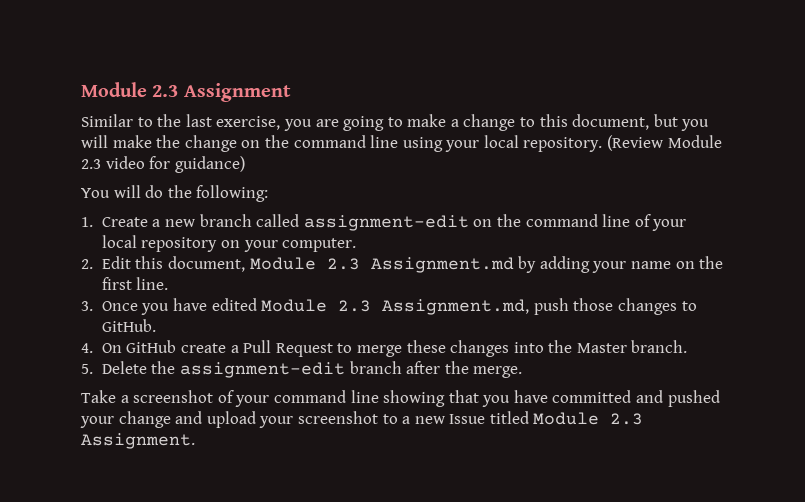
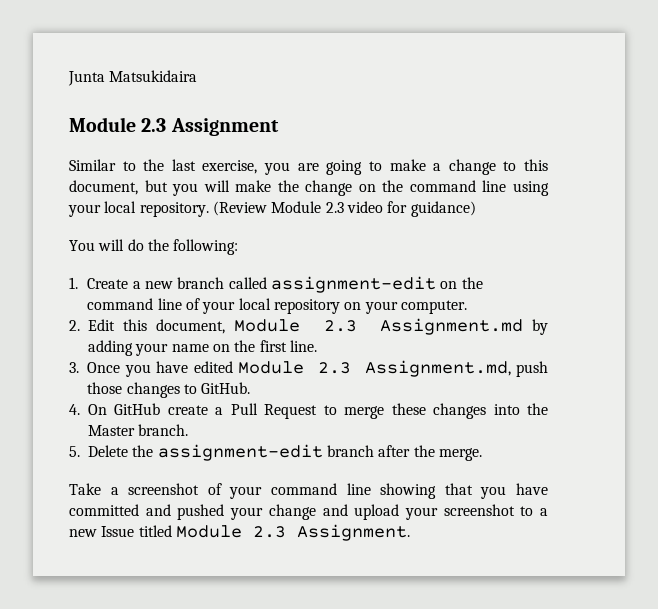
(81, 89) none -> [68,70,198,86] Junta Matsukidaira //

